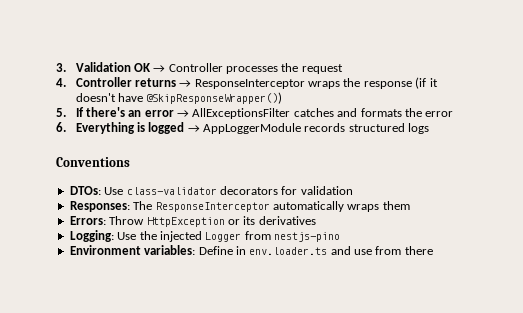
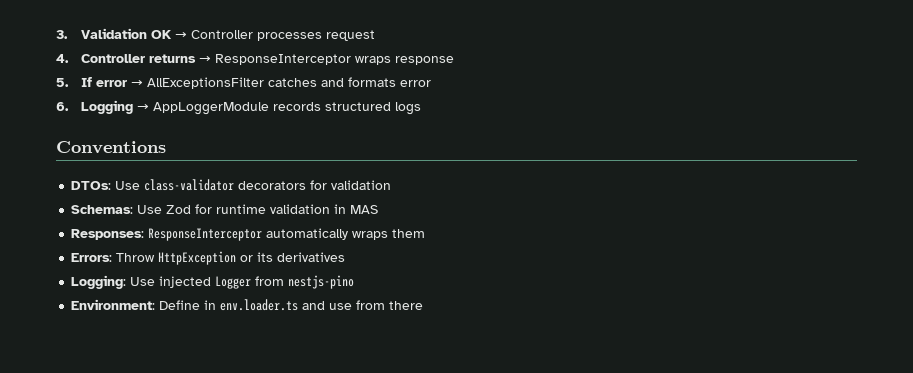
[281,63,299,72] the -> (322, 36) none
[343,78,361,87] the -> (391, 60) none
[415,77,438,89] [75,92,283,104] (if it doesn't have @SkipResponseWrapper()) -> (454, 60) none
[85,107,142,117] there's an -> (92, 82) none
[404,108,422,117] the -> (396, 82) none
[75,122,185,134] Everything is logged -> [80,100,133,114] Logging
(353, 190) none -> [71,204,379,214] // Schemas: Use Zod for runtime validation in MAS
[133,201,153,210] The -> (145, 234) none
[139,231,157,240] the -> (156, 281) none
[69,245,196,255] Environment variables: -> [71,299,156,310] Environment:

